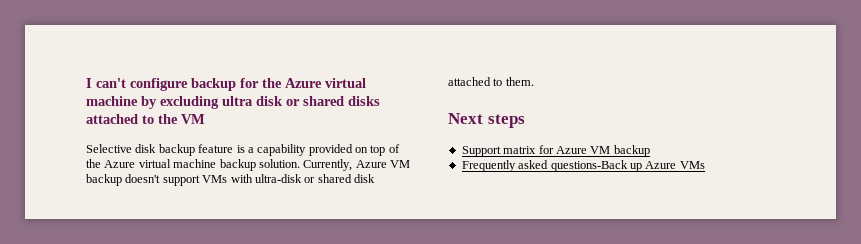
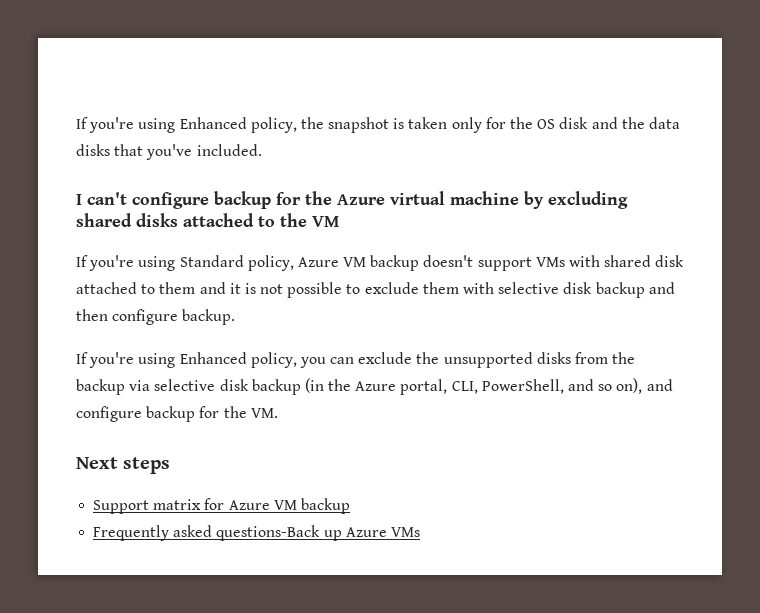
(86, 83) none -> [76,117,680,133] [76,144,262,160] If you're using Enhanced policy, the snapshot is taken only for the OS disk and the data disks that you've included. //
[222,96,300,106] ultra disk or -> (628, 200) none
[86,144,400,156] [86,159,353,171] Selective disk backup feature is a capability provided on top of the Azure virtual machine backup solution. Currently, -> [76,255,294,271] If you're using Standard policy,
[254,174,316,183] ultra-disk or -> (601, 261) none
[505,77,534,86] them. -> [159,282,675,298] [76,309,236,325] [76,352,636,368] [76,378,673,395] [76,406,278,422] them and it is not possible to exclude them with selective disk backup and then configure backup. // If you're using Enhanced policy, you can exclude the unsupported disks from the backup via selective disk backup (in the Azure portal, CLI, PowerShell, and so on), and configure backup for the VM.

